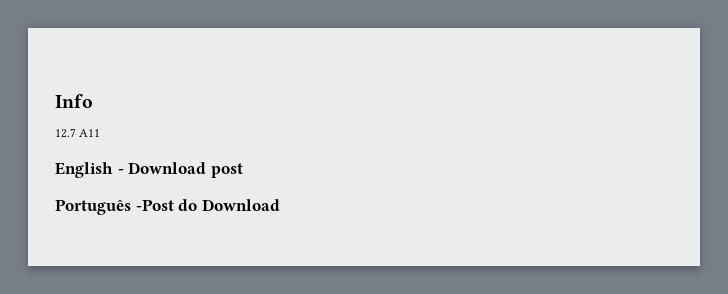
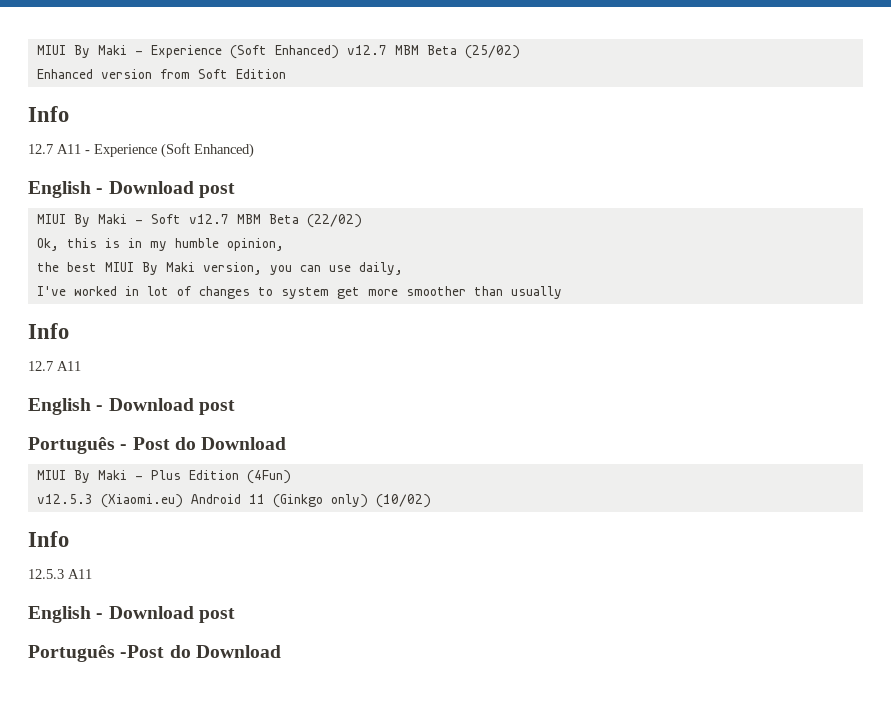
(55, 101) none -> [36,45,520,59] [36,69,286,79] [28,106,69,122] [28,143,254,158] [28,181,235,198] [36,214,362,228] [36,238,284,251] [36,262,403,275] [36,286,562,299] MIUI By Maki - Experience (Soft Enhanced) v12.7 MBM Beta (25/02) // Enhanced version from Soft Edition // Info // 12.7 A11 - Experience (Soft Enhanced) // English - Download post // MIUI By Maki - Soft v12.7 MBM Beta (22/02) // Ok, this is in my humble opinion, // the best MIUI By Maki version, you can use daily, // I've worked in lot of changes to system get more smoother than usually //
(243, 170) none -> [28,437,287,454] [36,470,291,484] [36,494,431,508] [28,531,69,547] [28,569,92,579] [28,606,235,623] // Português - Post do Download // MIUI By Maki - Plus Edition (4Fun) // v12.5.3 (Xiaomi.eu) Android 11 (Ginkgo only) (10/02) // Info // 12.5.3 A11 // English - Download post

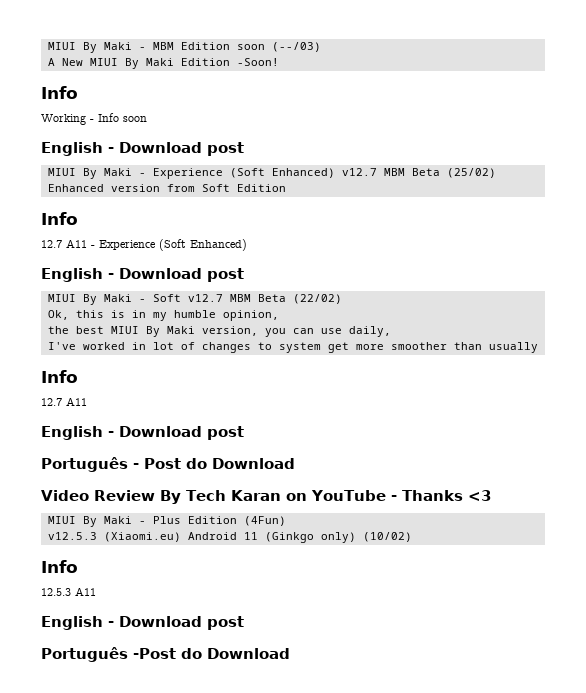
[36,45,143,58] MIUI By Maki - -> [47,42,321,53] [47,58,279,69] [41,86,78,99] [41,113,147,125] [41,142,244,156] [47,168,146,179] MIUI By Maki - MBM Edition soon (--/03) // A New MIUI By Maki Edition -Soon! // Info // Working - Info soon // English - Download post // MIUI By Maki -
(287, 443) none -> [41,490,491,504] // Video Review By Tech Karan on YouTube - Thanks <3

